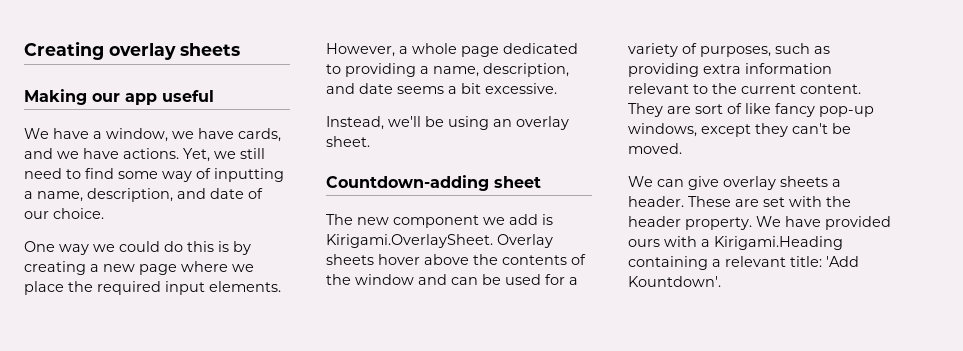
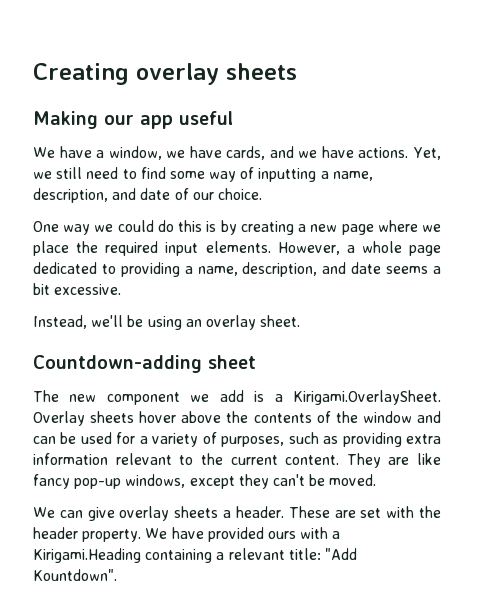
(553, 219) none -> [274,394,283,402] a
[695,103,742,114] sort of -> (410, 461) none
[826,256,859,267] [628,276,721,287] 'Add Kountdown'. -> [324,548,357,560] [33,569,117,581] "Add Kountdown".

